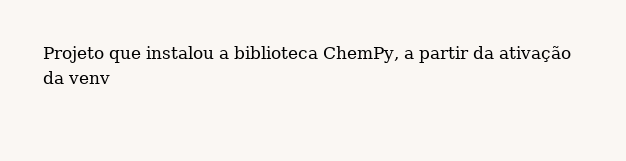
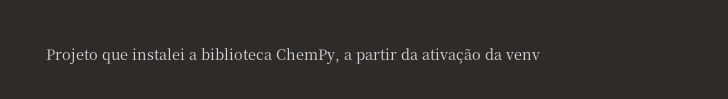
[146,46,214,59] instalou -> [132,48,185,60] instalei

